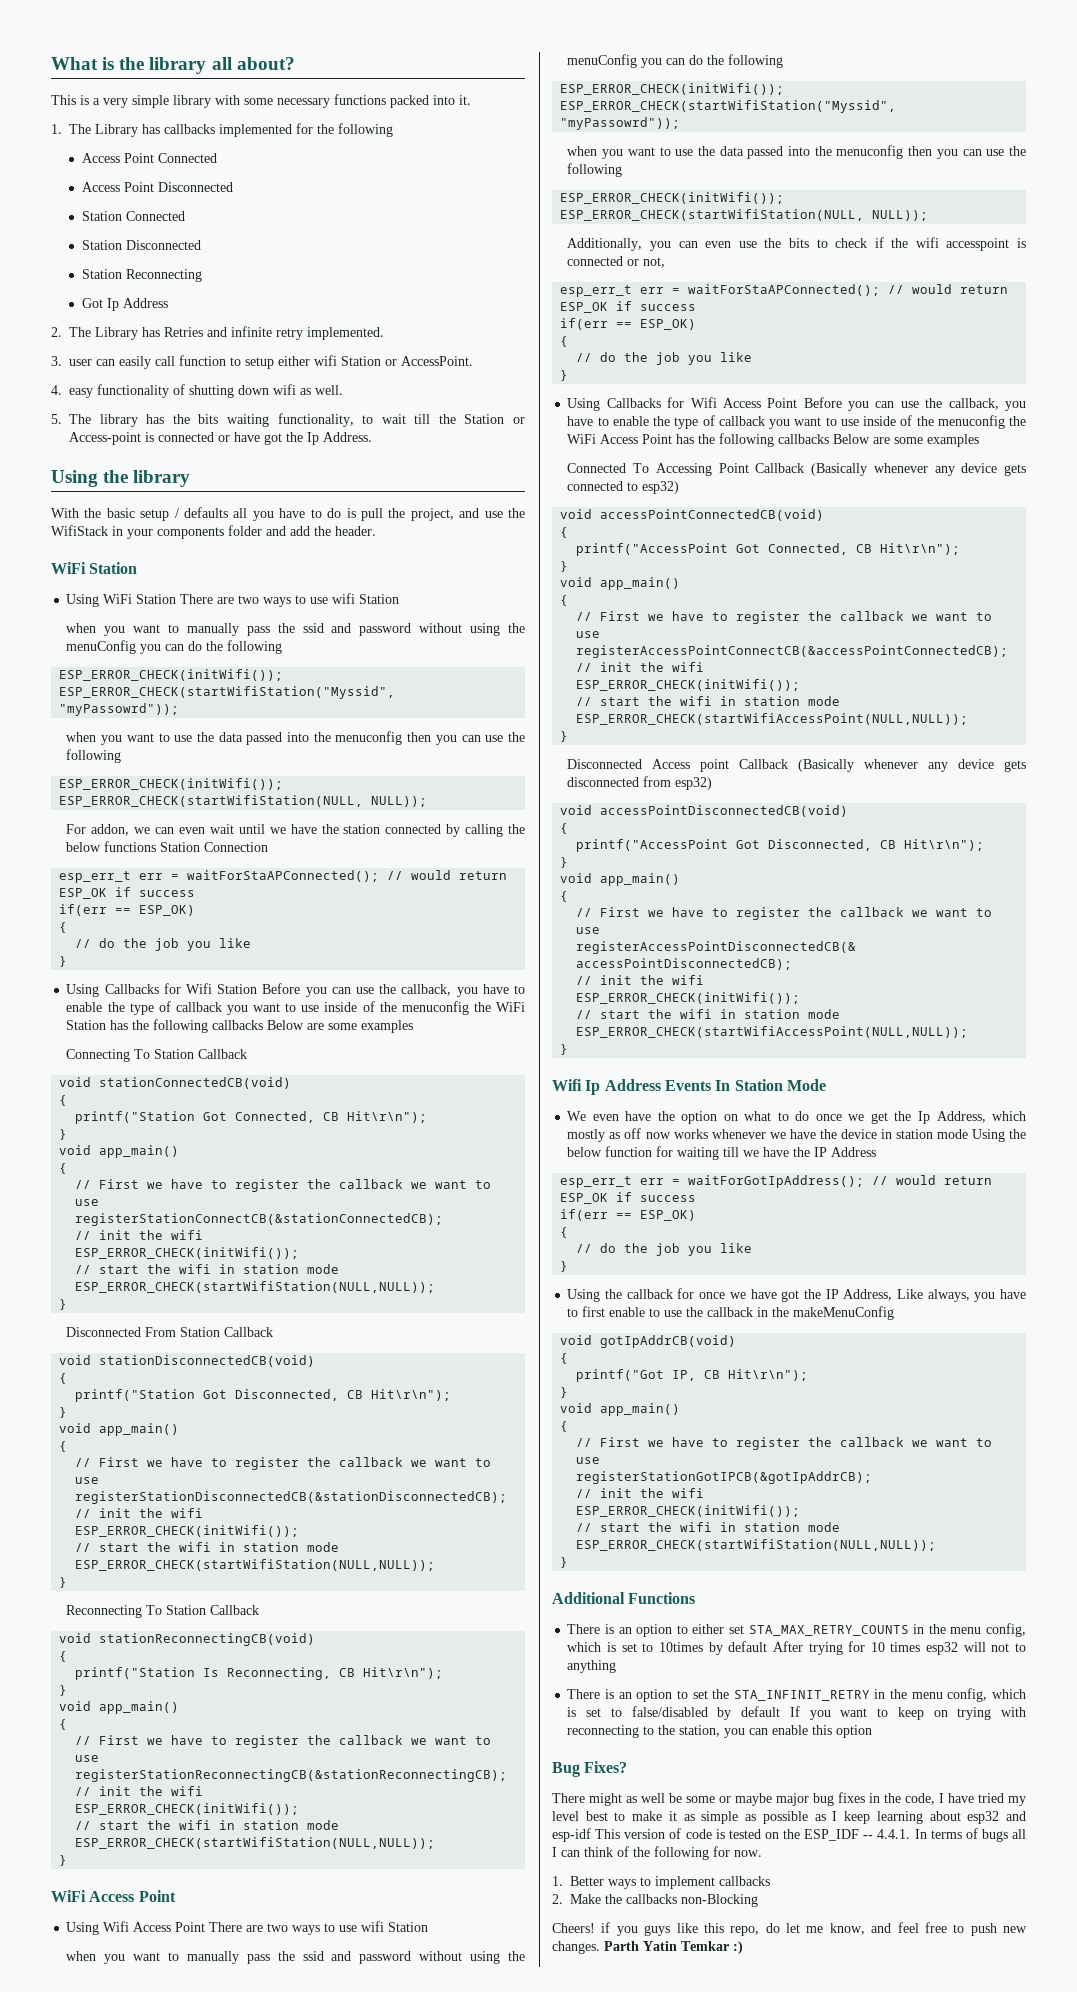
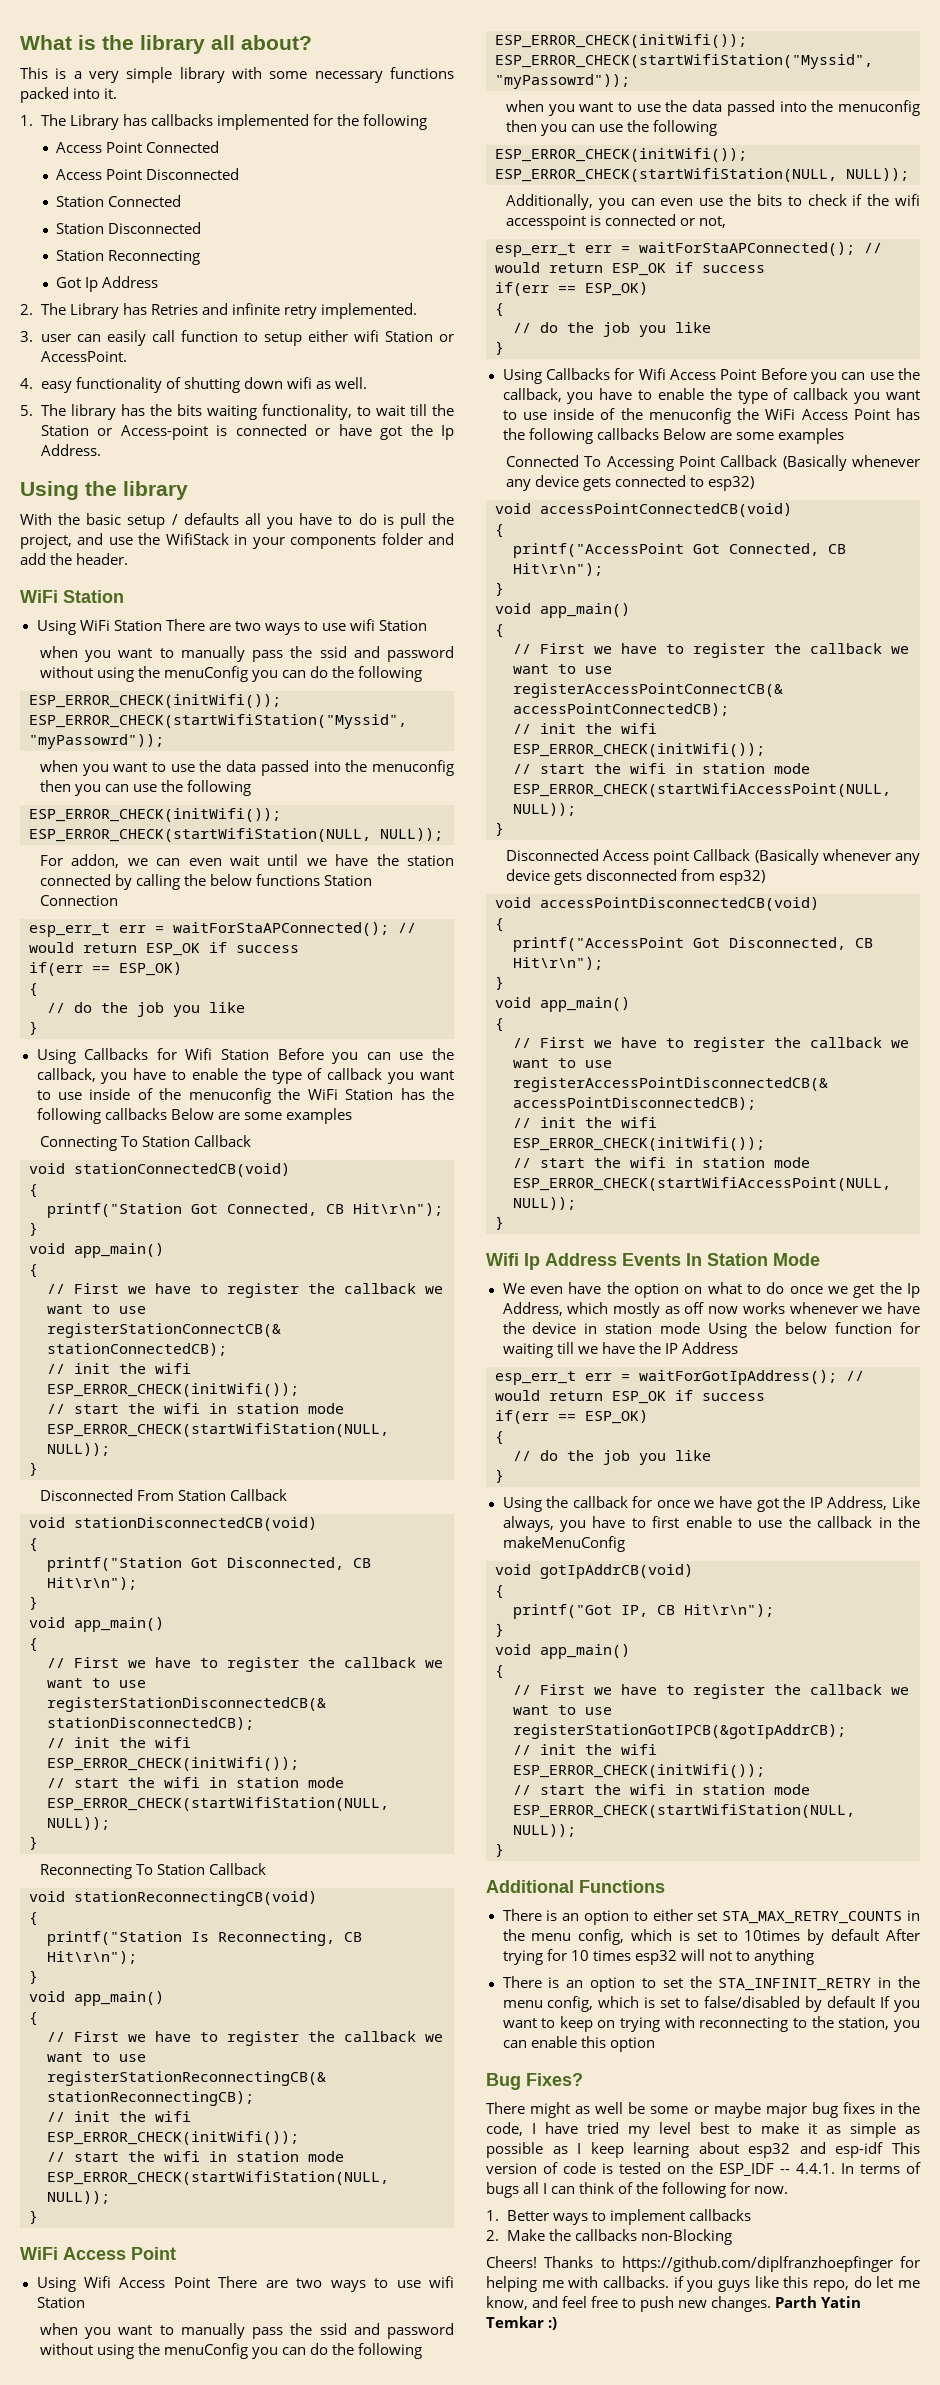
(595, 1928) none -> [544,2256,920,2272] [486,2276,669,2292] Thanks to https://github.com/diplfranzhoepfinger for helping me with callbacks.

